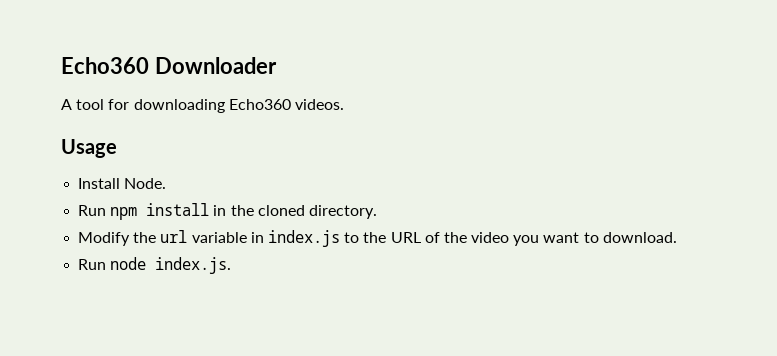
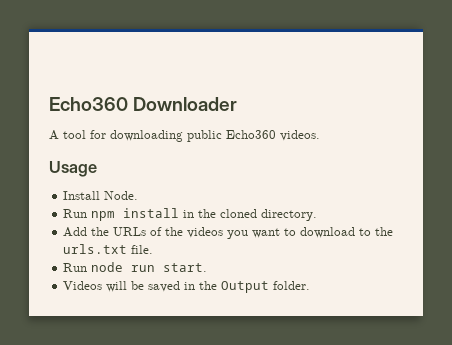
(225, 106) none -> [187,130,222,142] public
[78,230,421,247] Modify the url variable in index.js to the URL -> [63,227,147,237] Add the URLs
[471,232,510,243] video -> [187,227,224,238] videos
[602,232,677,243] [78,257,232,274] download. // Run node index.js. -> [300,227,394,238] [63,244,154,254] [63,262,208,272] [63,281,311,293] download to the urls.txt file. // Run node run start. // Videos will be saved in the Output folder.

